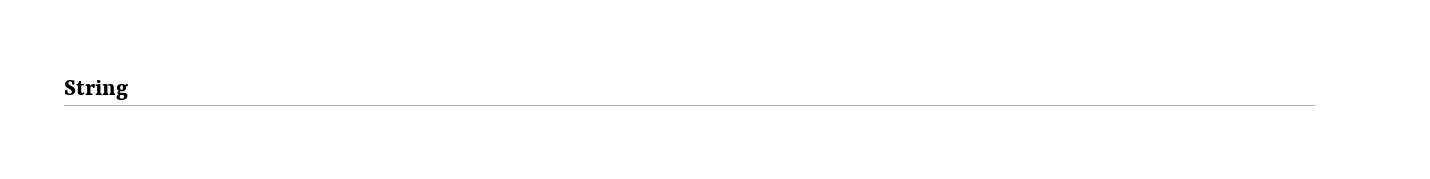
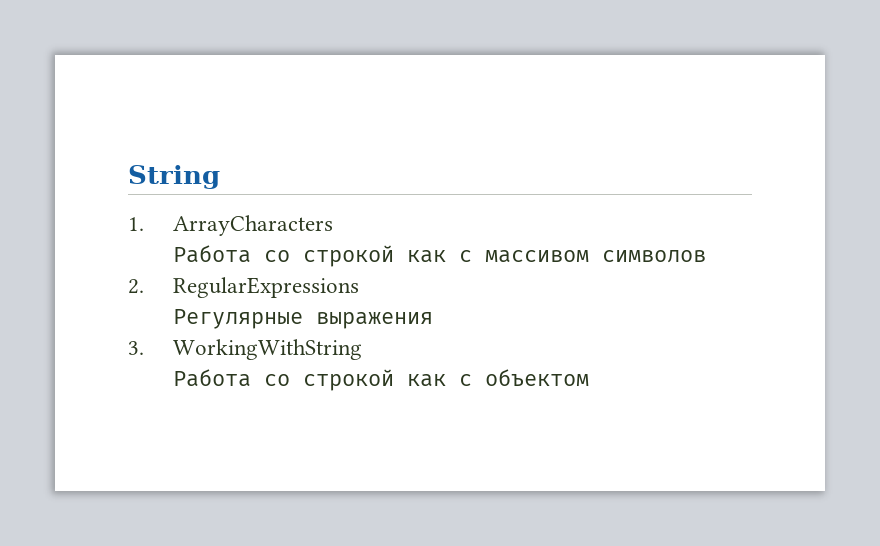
(128, 90) none -> [128,215,333,236] [172,245,706,267] [128,277,359,298] [172,309,433,329] [128,339,362,360] [172,369,589,391] // 1. ArrayCharacters // Работа со строкой как с массивом символов // 2. RegularExpressions // Регулярные выражения // 3. WorkingWithString // Работа со строкой как с объектом

